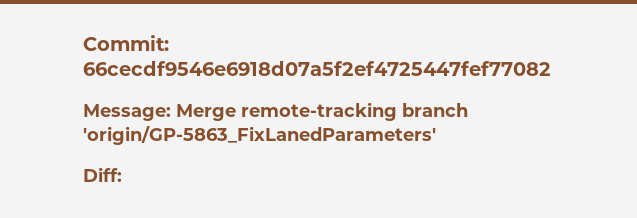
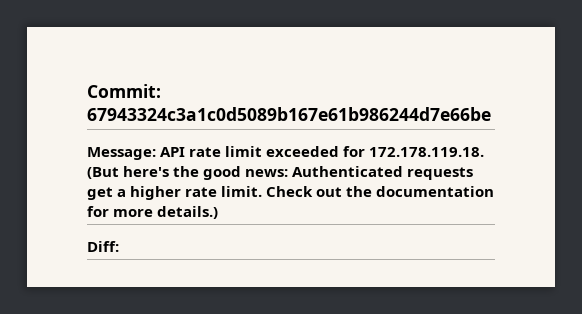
[83,61,551,76] 66cecdf9546e6918d07a5f2ef4725447fef77082 -> [87,107,491,121] 67943324c3a1c0d5089b167e61b986244d7e66be
[176,102,468,121] [83,126,436,145] Merge remote-tracking branch 'origin/GP-5863_FixLanedParameters' -> [160,146,485,157] [87,166,474,180] [87,186,495,200] [87,206,219,219] API rate limit exceeded for 172.178.119.18. (But here's the good news: Authenticated requests get a higher rate limit. Check out the documentation for more details.)

